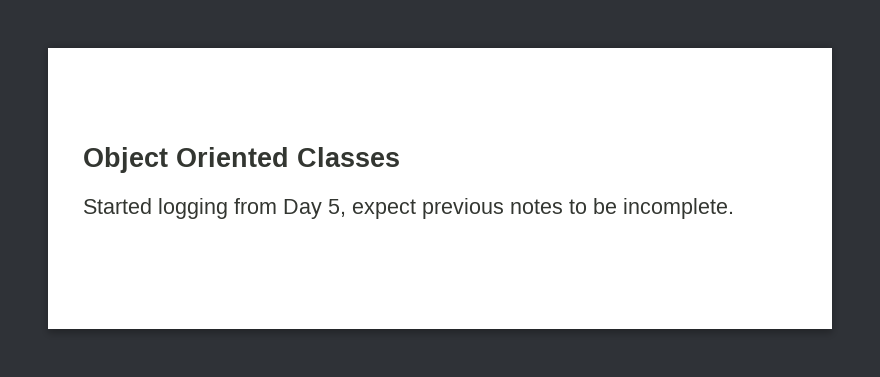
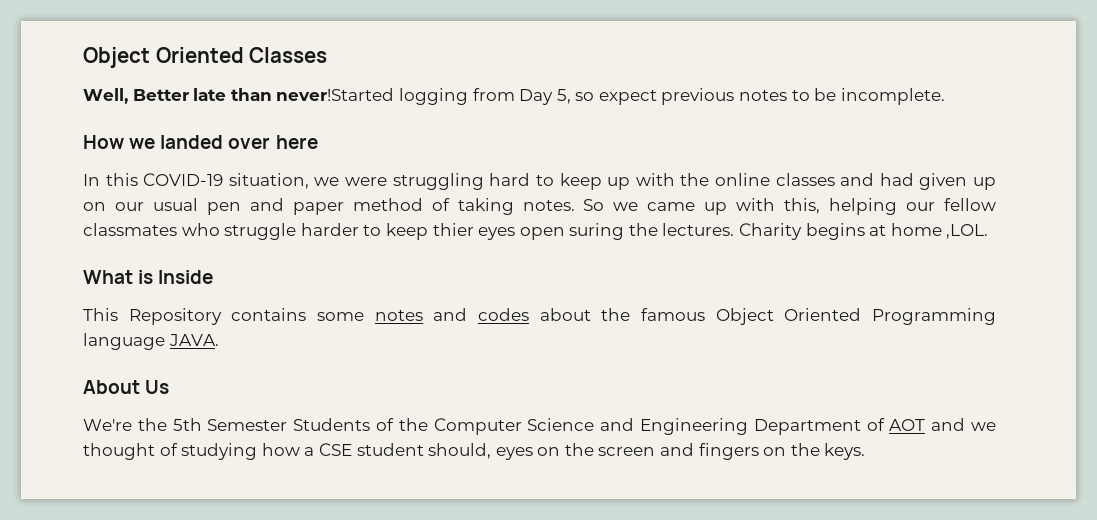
[83,198,152,214] Started -> [83,88,395,104] Well, Better late than never!Started
(346, 208) none -> [575,92,595,101] so
(734, 208) none -> [83,135,318,149] [83,173,996,190] [83,198,997,215] [83,223,989,240] [83,270,214,284] [83,308,996,325] [83,333,219,350] [83,380,170,394] [83,418,996,435] [83,443,866,460] // How we landed over here // In this COVID-19 situation, we were struggling hard to keep up with the online classes and had given up on our usual pen and paper method of taking notes. So we came up with this, helping our fellow classmates who struggle harder to keep thier eyes open suring the lectures. Charity begins at home ,LOL. // What is Inside // This Repository contains some notes and codes about the famous Object Oriented Programming language JAVA. // About Us // We're the 5th Semester Students of the Computer Science and Engineering Department of AOT and we thought of studying how a CSE student should, eyes on the screen and fingers on the keys.

